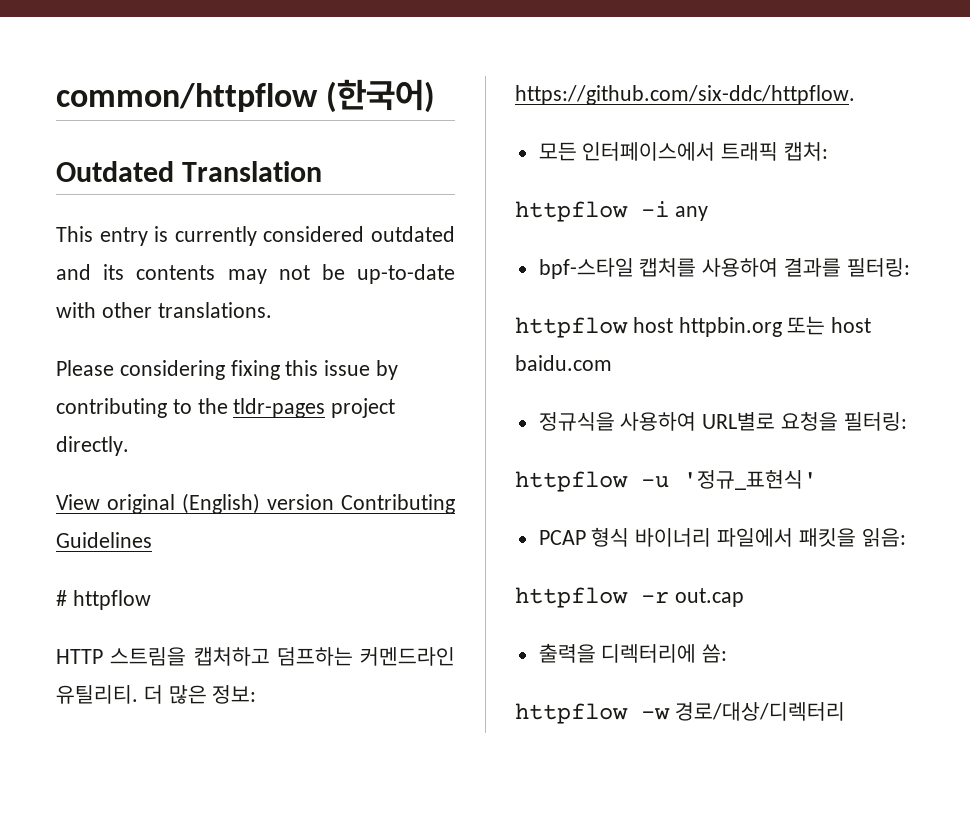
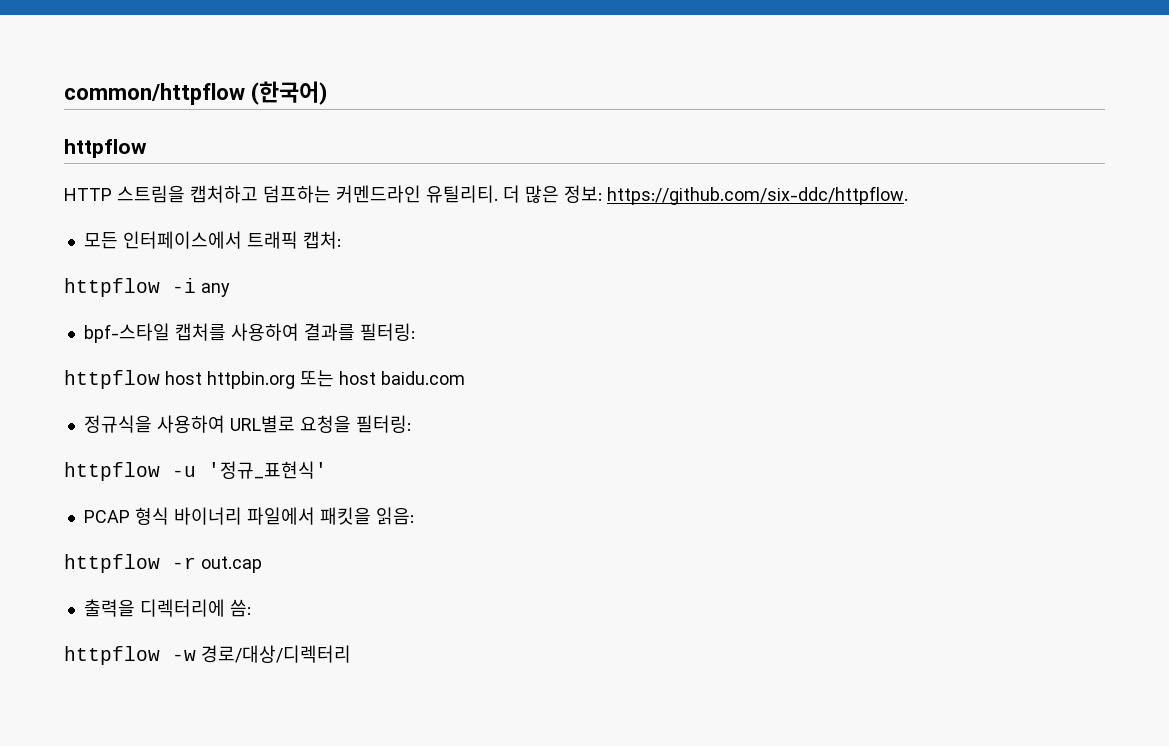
[56,161,323,182] [56,226,455,246] [56,264,455,284] [56,302,272,318] [56,360,399,380] [56,398,396,418] [56,436,129,456] [56,493,455,514] [56,532,152,548] [56,590,67,606] Outdated Translation // This entry is currently considered outdated and its contents may not be up-to-date with other translations. // Please considering fixing this issue by contributing to the tldr-pages project directly. // View original (English) version Contributing Guidelines // # -> (328, 93) none

